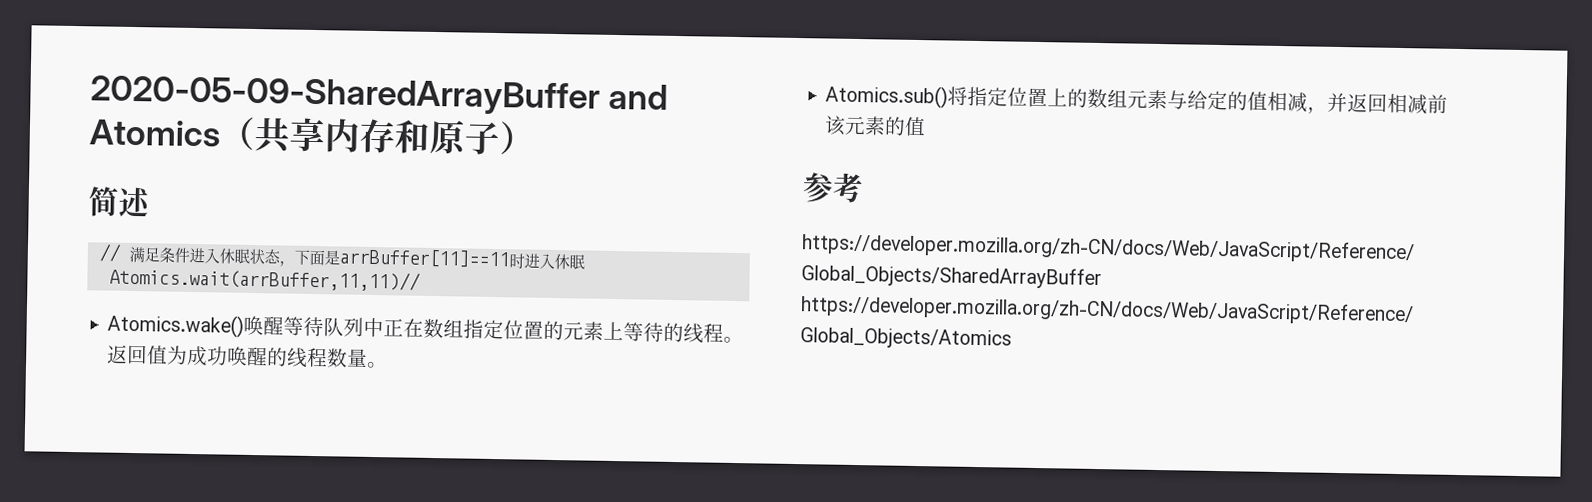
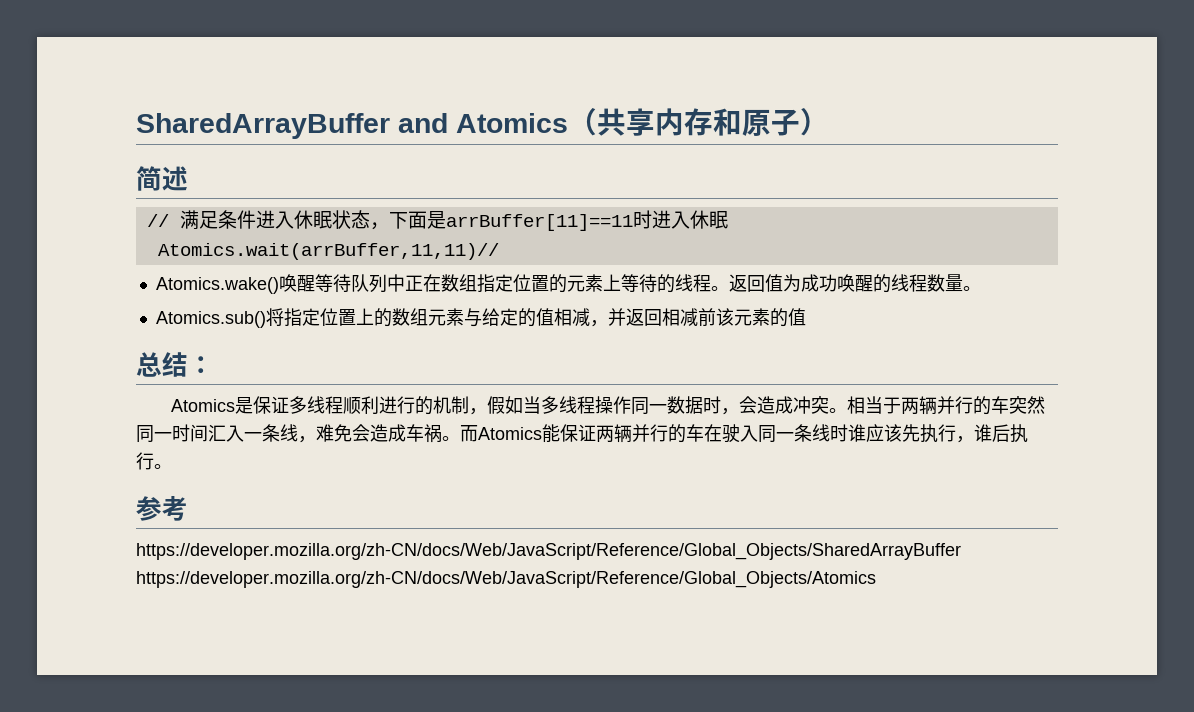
[90,75,600,116] 2020-05-09-SharedArrayBuffer -> [136,113,390,139] SharedArrayBuffer
(927, 126) none -> [136,352,214,377] [170,396,1045,415] [136,424,1028,443] [136,452,172,470] // 总结： // Atomics是保证多线程顺利进行的机制，假如当多线程操作同一数据时，会造成冲突。相当于两辆并行的车突然同一时间汇入一条线，难免会造成车祸。而Atomics能保证两辆并行的车在驶入同一条线时谁应该先执行，谁后执行。

